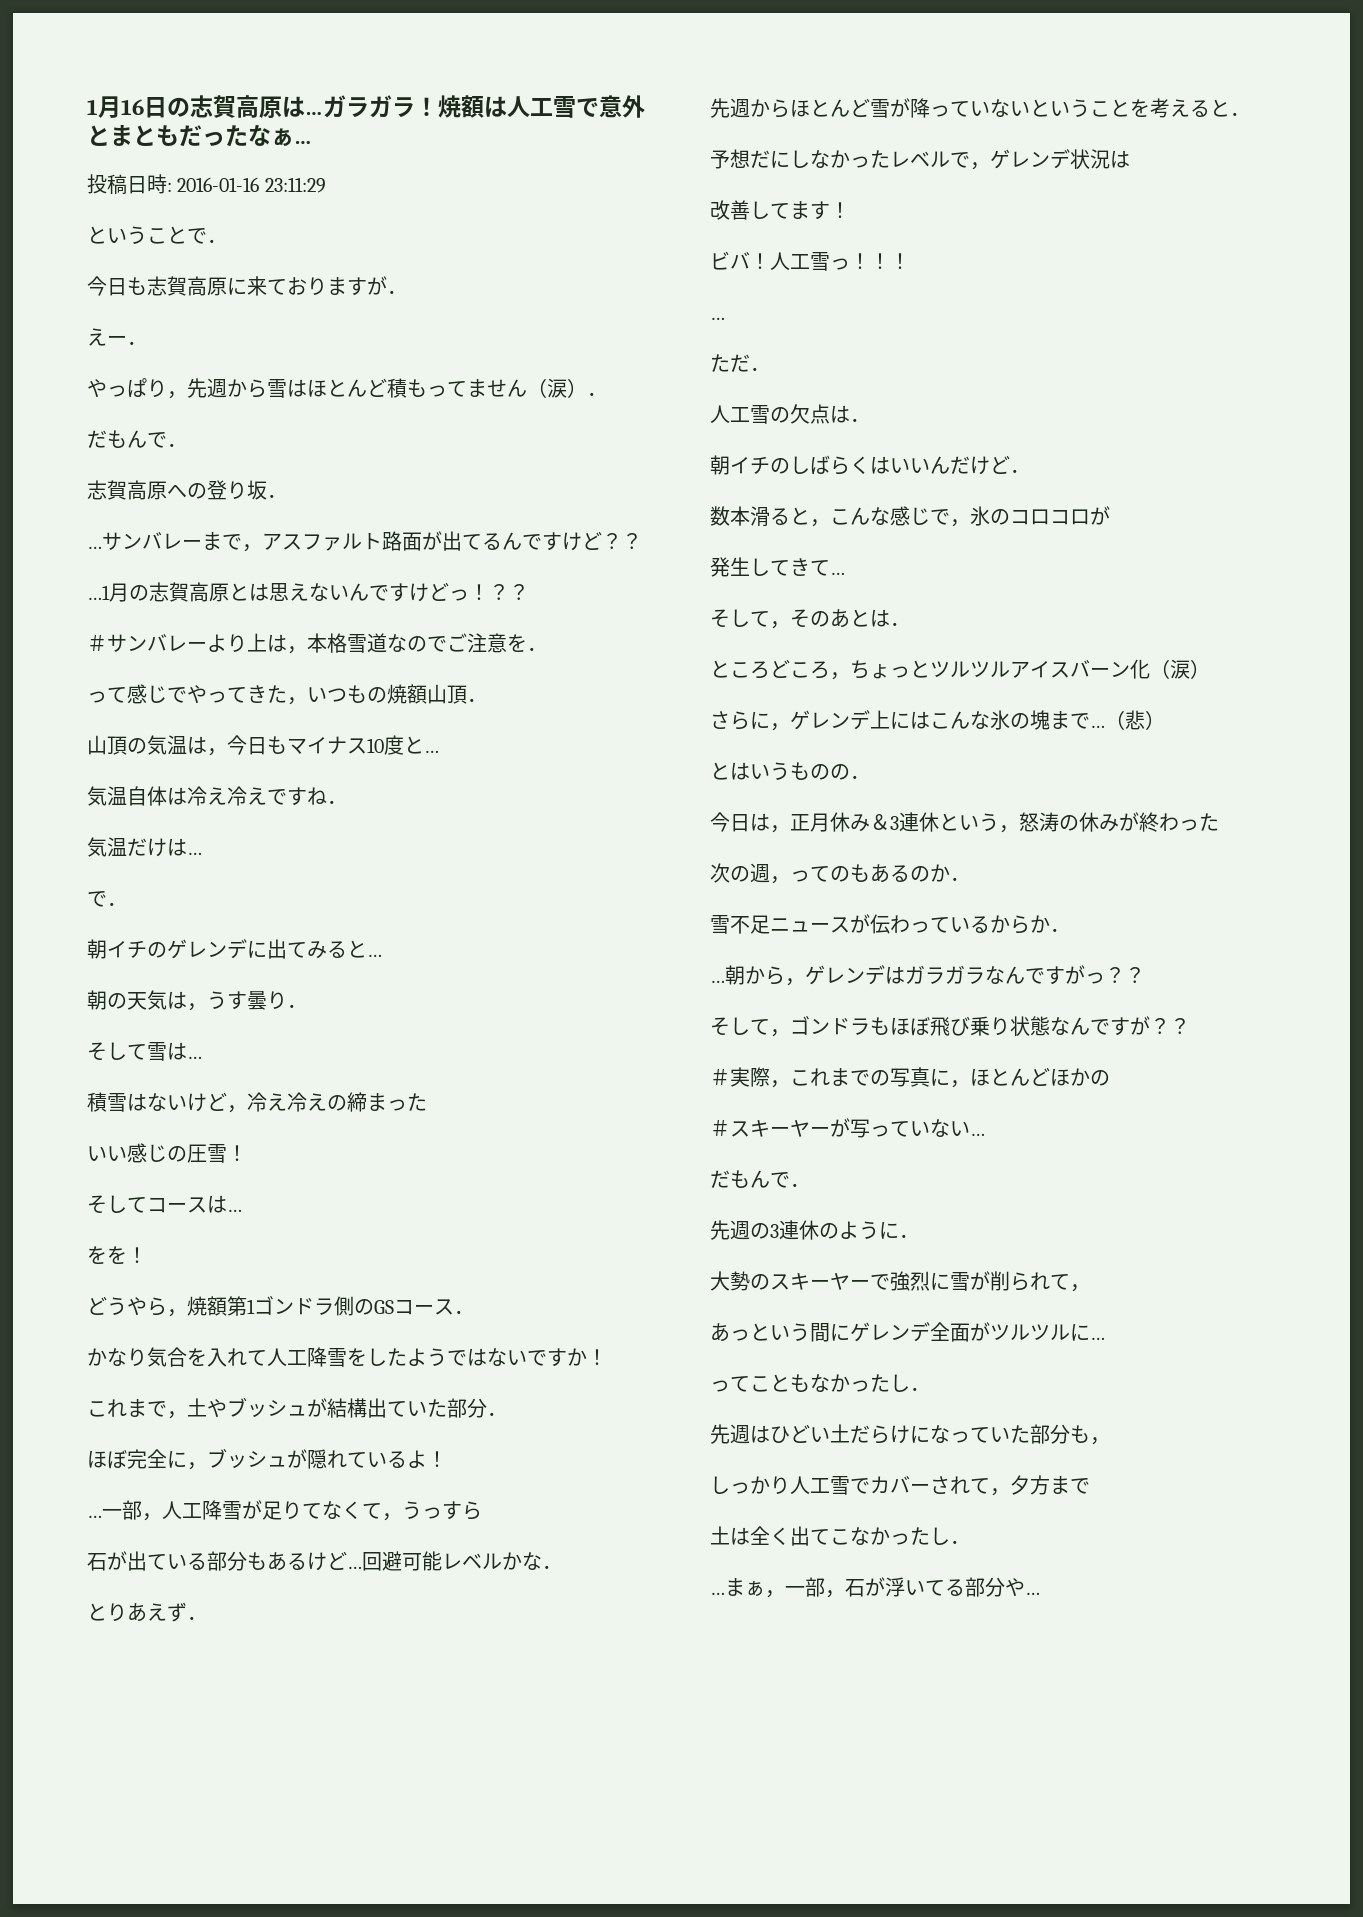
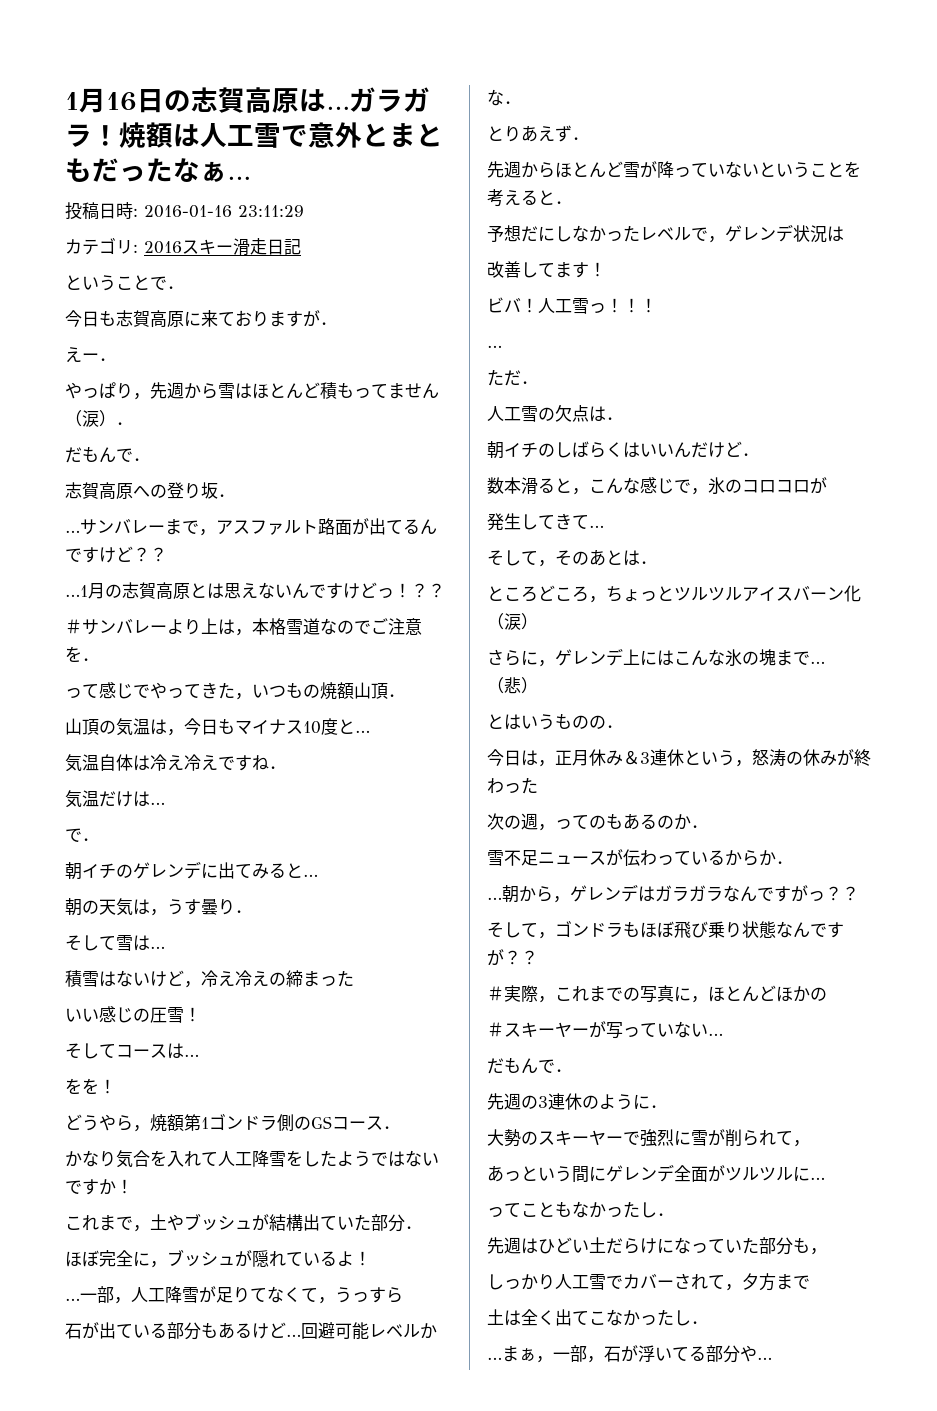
(326, 185) none -> [65,237,301,255] // カテゴリ: 2016スキー滑走日記

